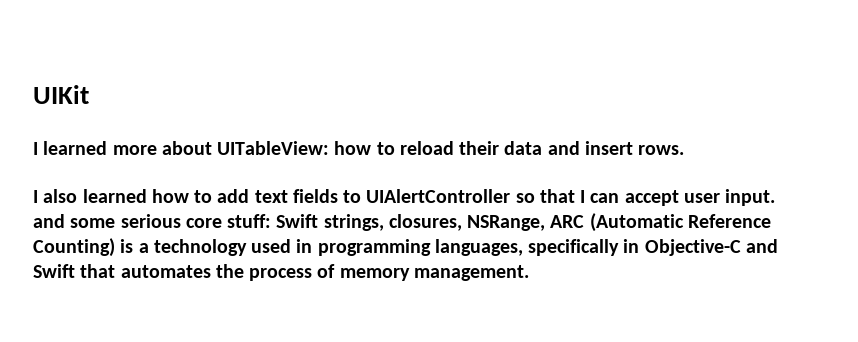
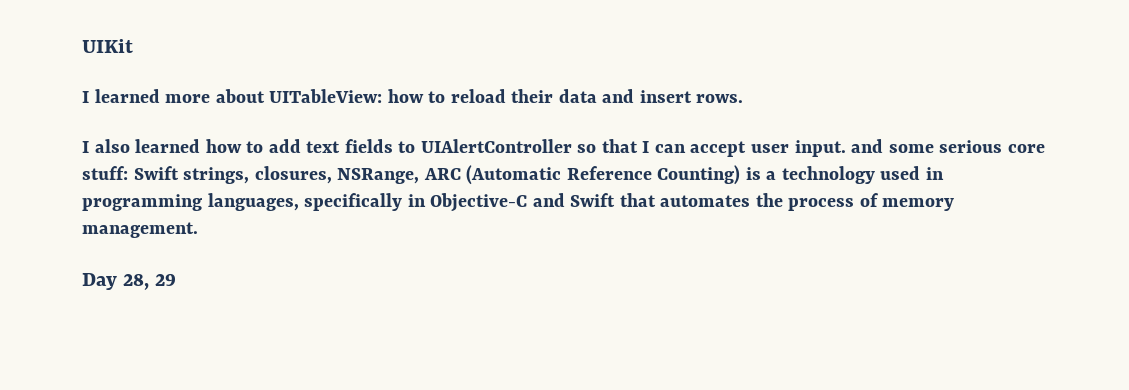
(529, 273) none -> [82,273,177,290] // Day 28, 29

